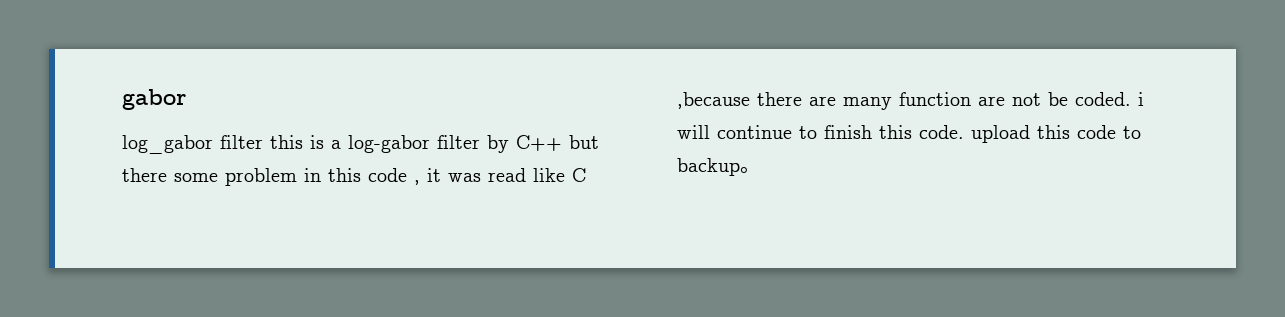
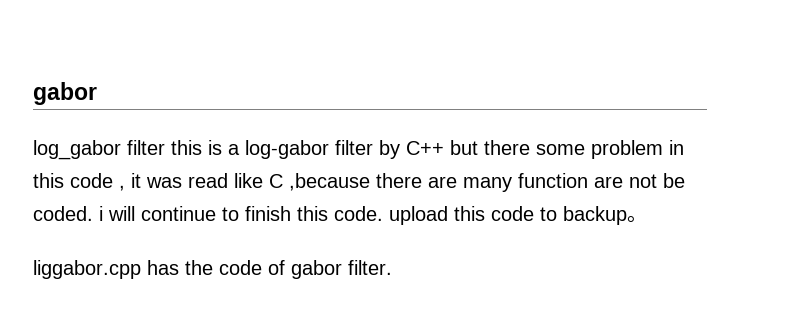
(760, 170) none -> [33,260,392,279] // liggabor.cpp has the code of gabor filter.

